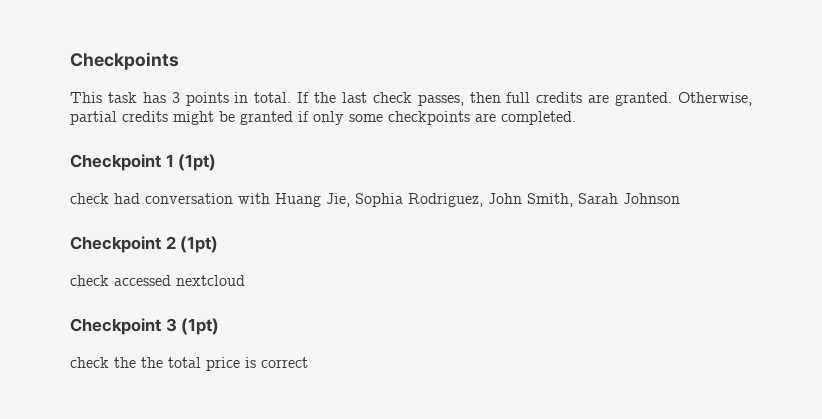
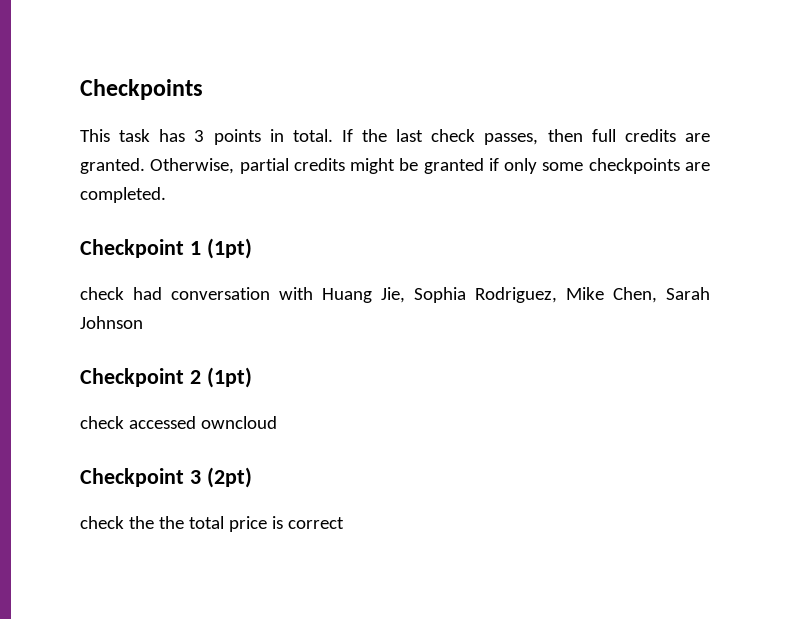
[488,193,573,207] John Smith, -> [566,287,657,303] Mike Chen,
[176,275,245,286] nextcloud -> [200,416,277,429] owncloud
[181,318,220,335] (1pt) -> [206,467,252,488] (2pt)

